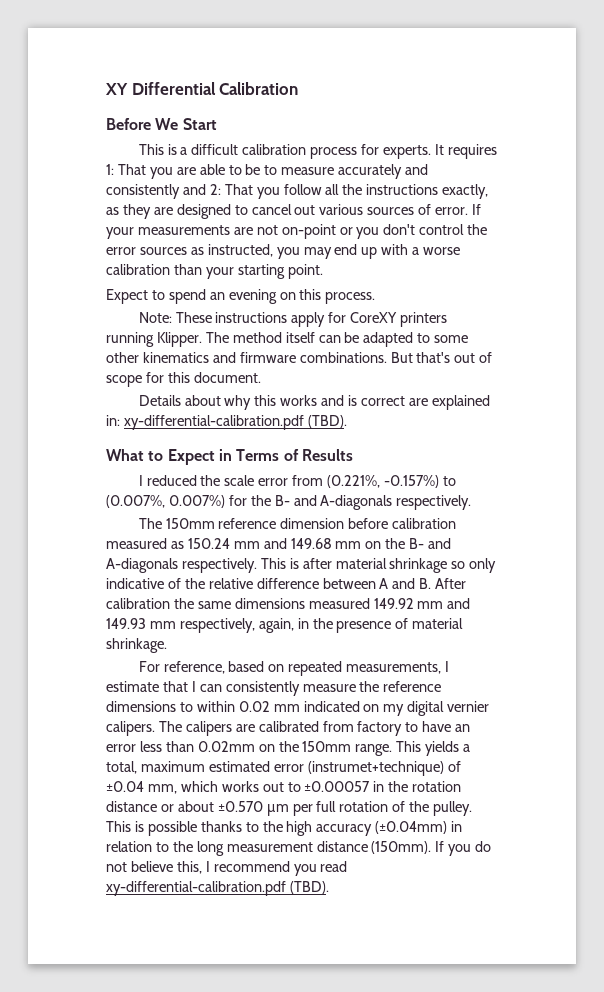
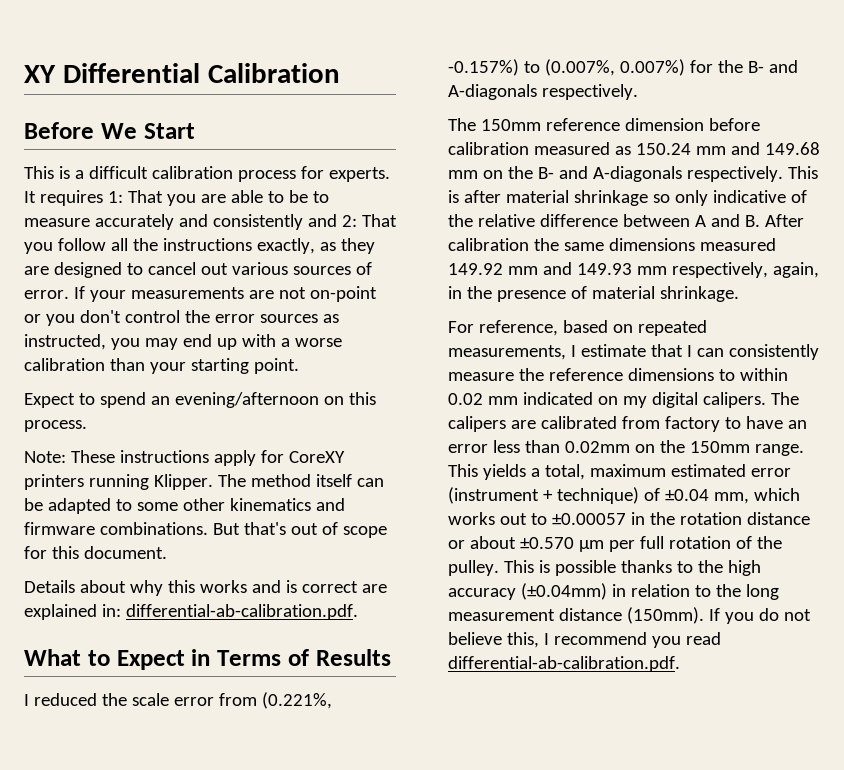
[228,289,277,304] evening -> [174,392,319,408] evening/afternoon
[123,415,347,430] xy-differential-calibration.pdf (TBD). -> [125,604,358,620] differential-ab-calibration.pdf.
[447,701,490,712] vernier -> (698, 400) none
[307,761,444,776] (instrumet+technique) -> [448,487,639,504] (instrument + technique)
[106,881,329,896] xy-differential-calibration.pdf (TBD). -> [448,656,680,672] differential-ab-calibration.pdf.

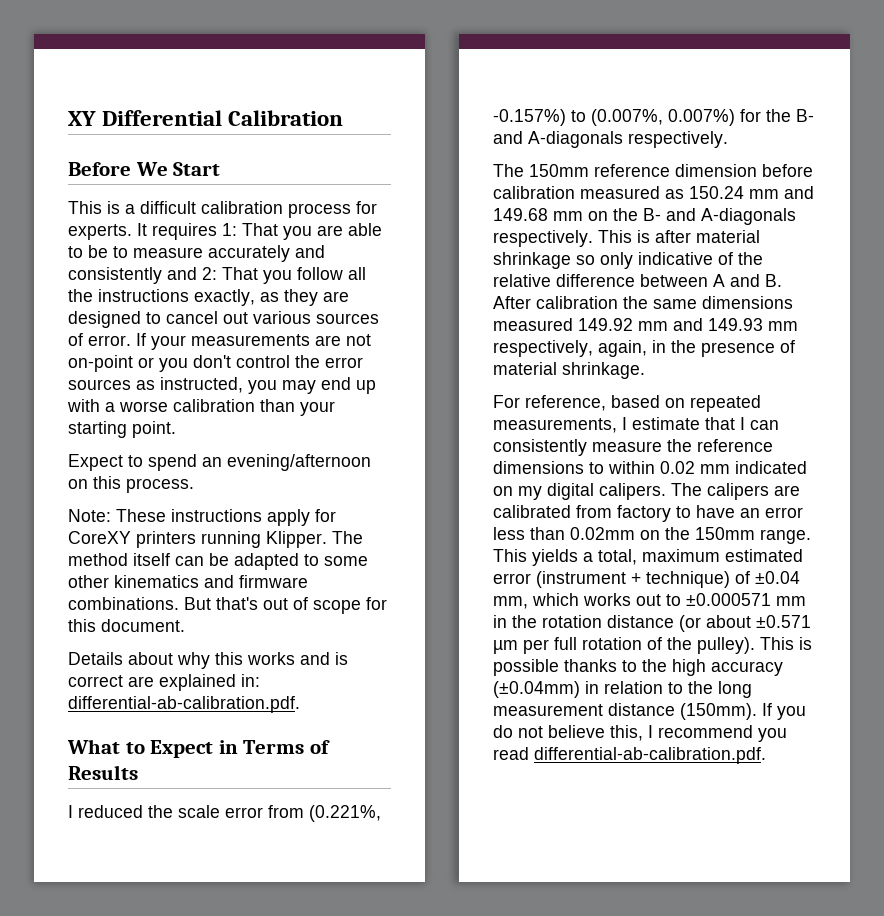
[551,513,626,525] ±0.00057 -> [686,593,806,606] ±0.000571 mm
[448,536,574,549] or about ±0.570 -> [679,615,811,632] (or about ±0.571
[448,560,499,576] pulley. -> [697,637,755,654] pulley).

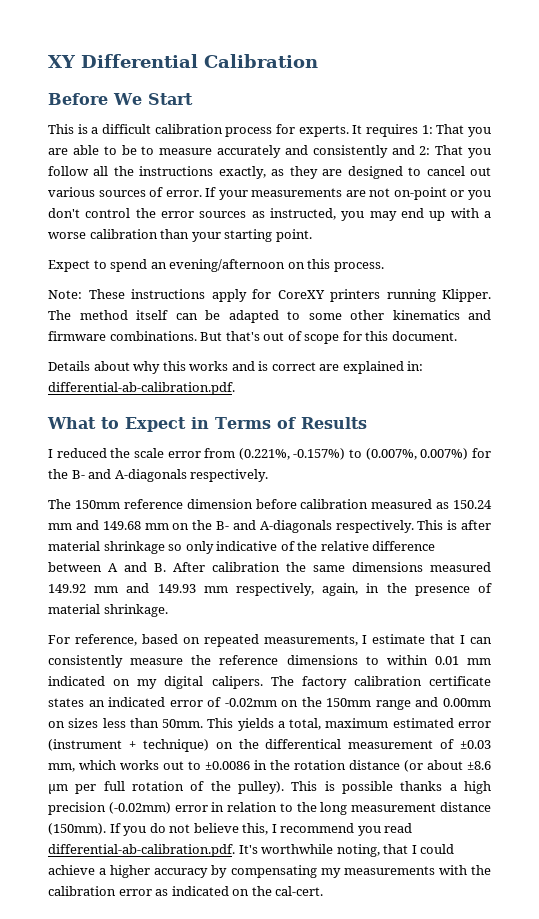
[660,461,695,474] 0.02 -> [434,656,459,665] 0.01
[707,483,800,500] [493,505,803,522] [493,527,811,544] calipers are calibrated from factory to have an error less than 0.02mm on the 150mm range. -> [301,676,491,689] [48,697,491,710] [48,718,204,728] factory calibration certificate states an indicated error of -0.02mm on the 150mm range and 0.00mm on sizes less than 50mm.
[735,571,800,584] of ±0.04 -> [215,739,491,749] on the differentical measurement of ±0.03
[686,593,806,606] ±0.000571 mm -> [205,761,250,770] ±0.0086
[756,615,811,628] ±0.571 -> [467,761,491,770] ±8.6
[622,659,783,676] [493,681,580,698] to the high accuracy (±0.04mm) -> [449,781,491,794] [48,802,208,815] a high precision (-0.02mm) error
(766, 755) none -> [238,844,455,857] [48,865,491,878] [48,886,324,896] It's worthwhile noting, that I could achieve a higher accuracy by compensating my measurements with the calibration error as indicated on the cal-cert.

